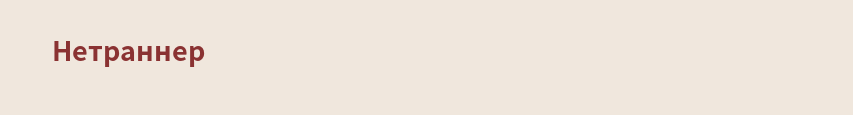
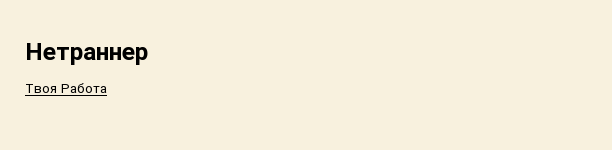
(205, 54) none -> [25,83,107,93] // Твоя Работа

